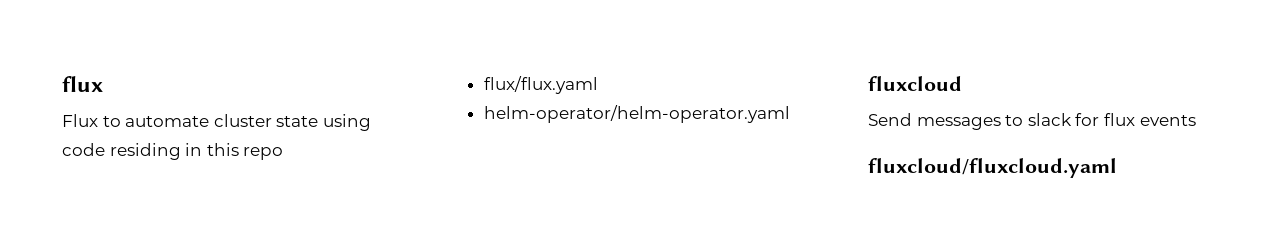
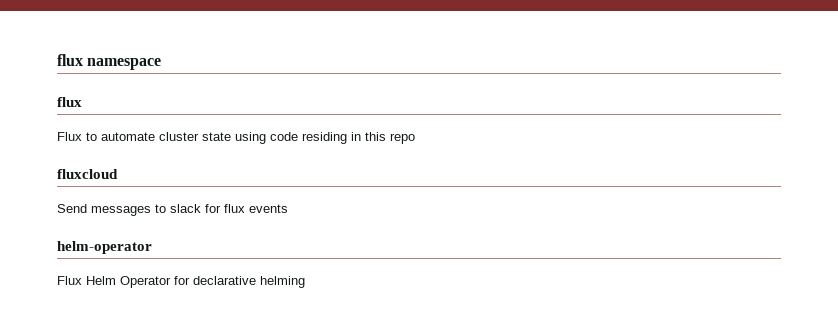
[62,76,103,92] flux -> [57,54,162,70] [57,97,82,107] flux namespace // flux
[483,76,598,94] [483,105,790,123] // flux/flux.yaml // helm-operator/helm-operator.yaml -> (415, 138) none
[868,158,1117,178] fluxcloud/fluxcloud.yaml -> [57,241,152,254] [57,276,305,288] helm-operator // Flux Helm Operator for declarative helming

